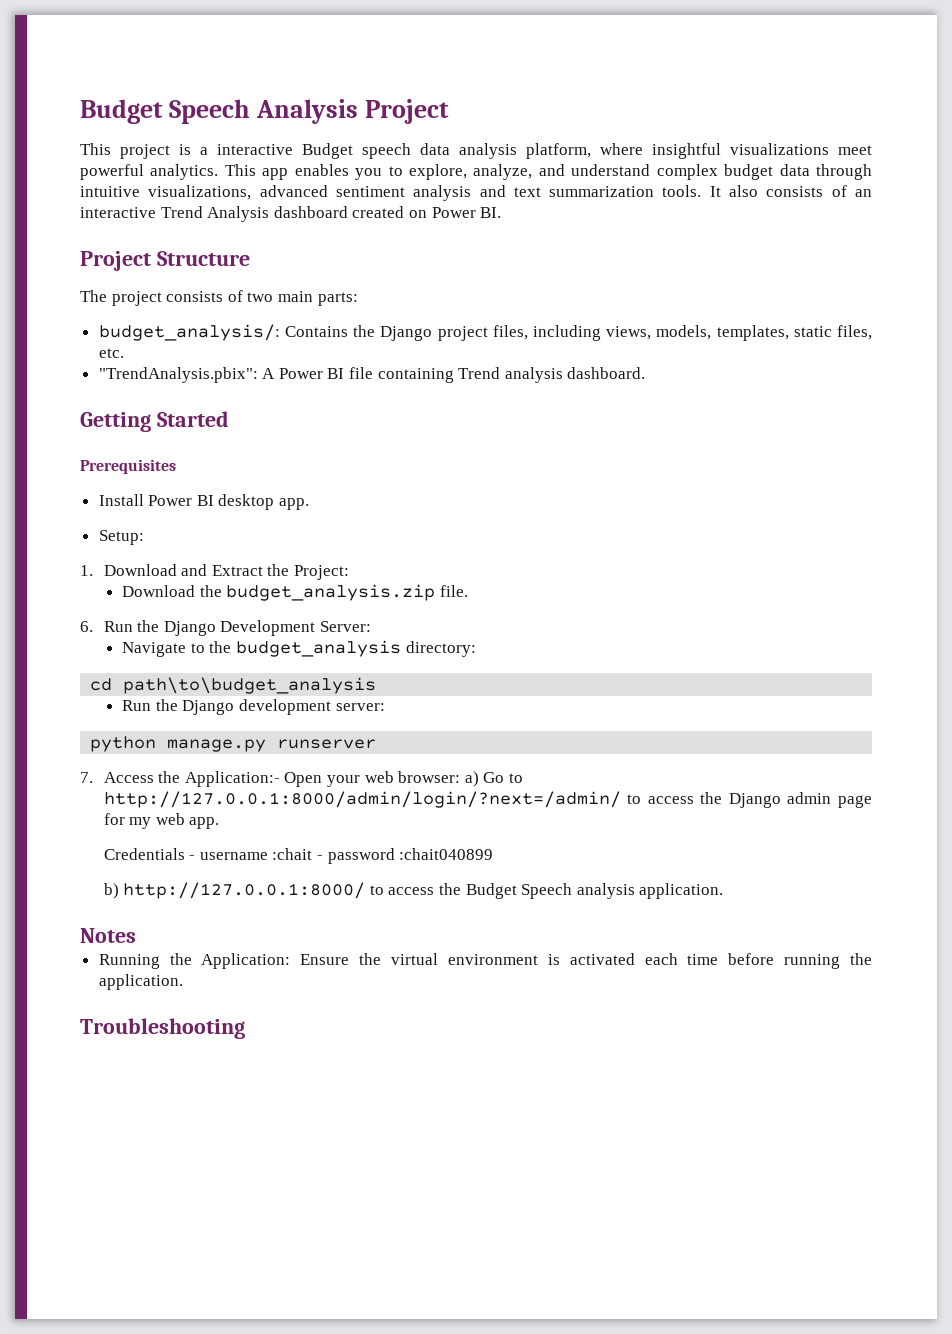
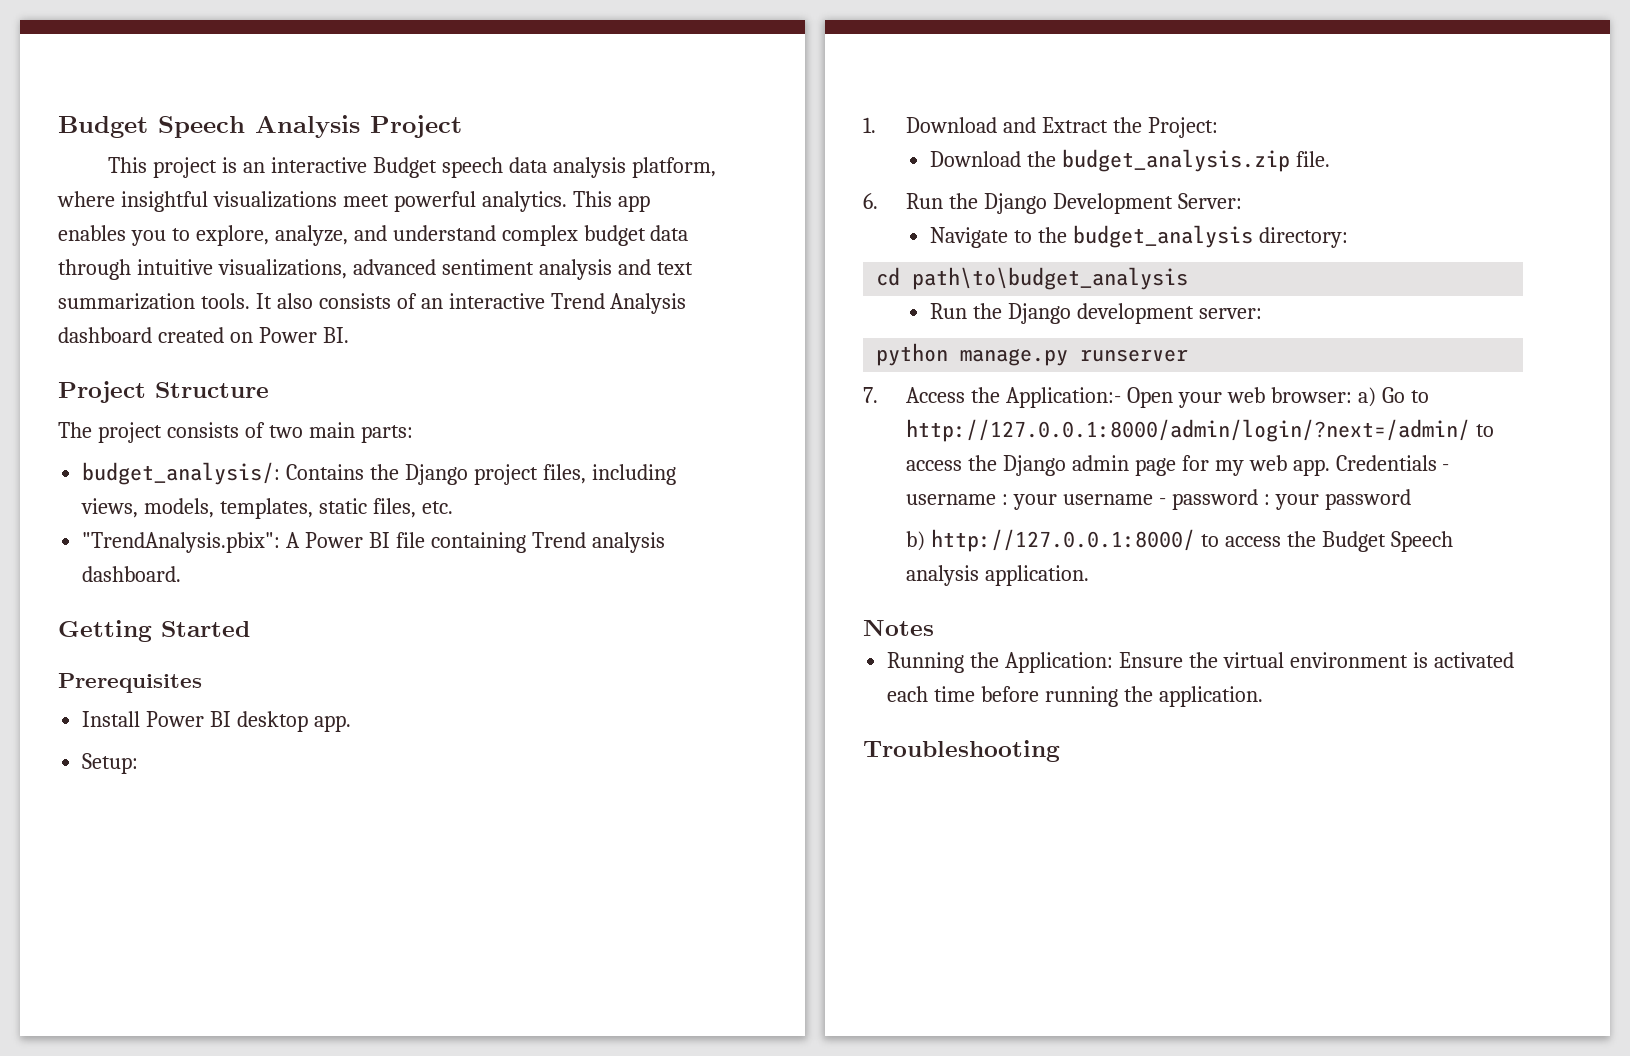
[200,147,208,155] a -> [243,162,266,173] an
(220, 823) // -> (1330, 467) none
[272,848,494,864] :chait - password :chait040899 -> [1001,489,1411,510] : your username - password : your password

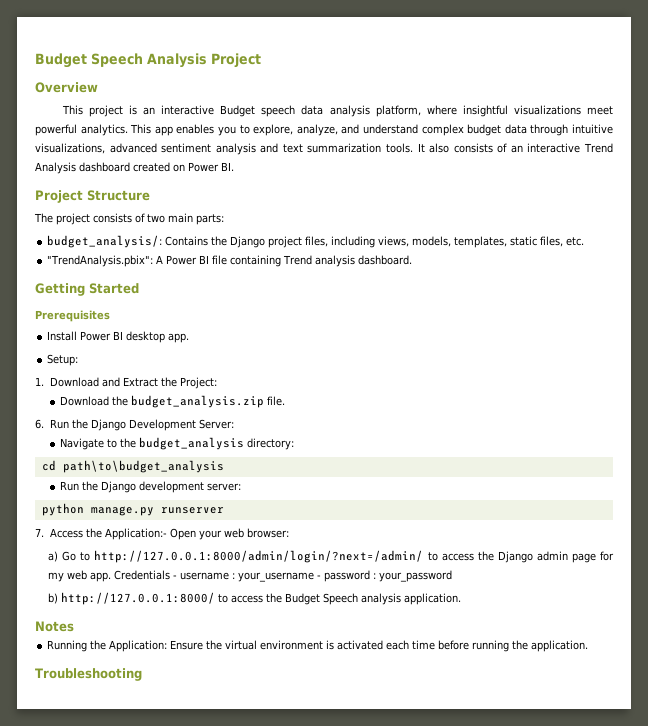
(462, 126) none -> [35,82,98,93] // Overview
(1352, 395) none -> (289, 533) //
[1012,494,1153,510] your username -> [238,572,315,582] your_username
[1274,489,1411,510] your password -> [379,570,453,582] your_password

